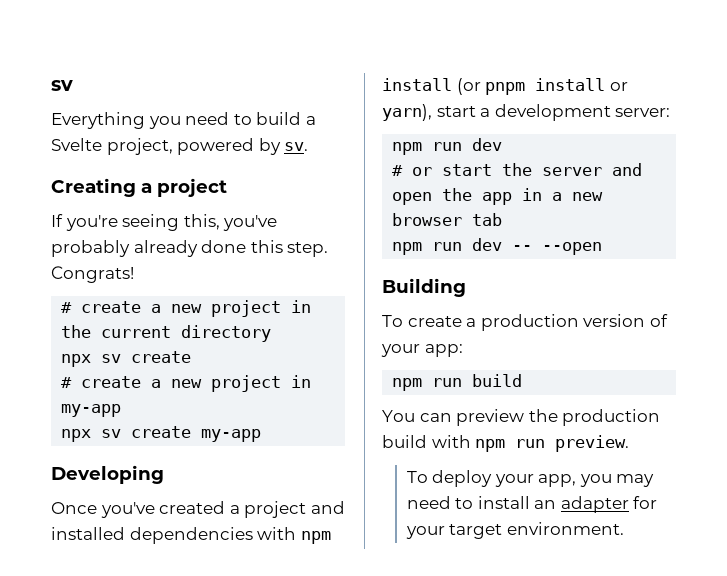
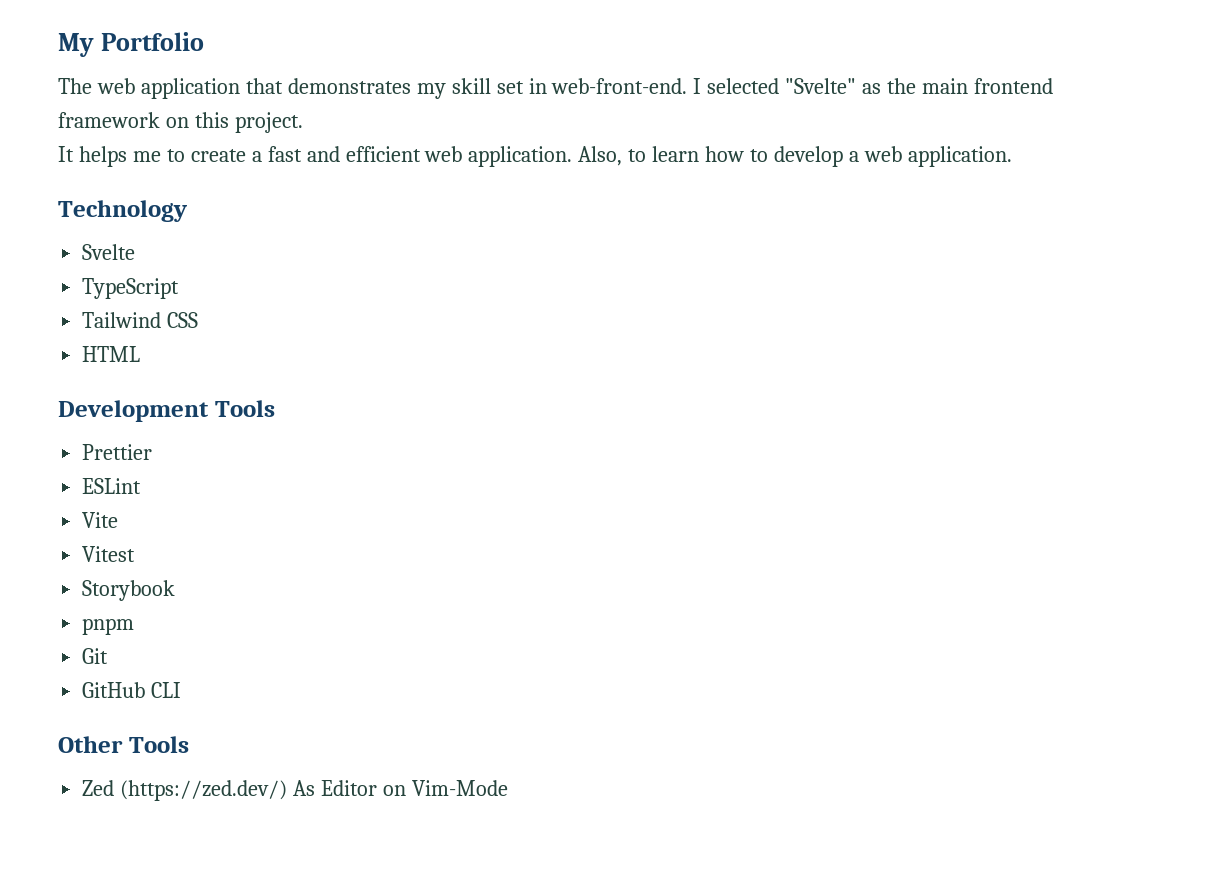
[51,80,73,91] [51,112,316,129] [51,138,309,155] [51,178,227,197] [51,214,278,231] [51,240,329,257] [51,266,134,283] [61,300,312,317] [61,325,272,342] [61,351,192,367] [61,375,312,392] [61,404,122,417] [61,426,262,442] [51,465,164,484] [51,501,345,518] [51,527,331,544] [382,78,628,95] [382,104,671,121] [392,138,503,155] [392,163,643,176] [392,188,604,205] [392,213,503,226] [392,238,603,255] [382,278,466,297] [382,314,668,331] [381,344,463,357] [392,374,523,391] [382,409,661,426] [382,435,630,452] [406,470,655,487] [406,496,658,513] [405,522,624,539] sv // Everything you need to build a Svelte project, powered by sv. // Creating a project // If you're seeing this, you've probably already done this step. Congrats! // # create a new project in the current directory // npx sv create // # create a new project in my-app // npx sv create my-app // Developing // Once you've created a project and installed dependencies with npm install (or pnpm install or yarn), start a development server: // npm run dev // # or start the server and open the app in a new browser tab // npm run dev -- --open // Building // To create a production version of your app: // npm run build // You can preview the production build with npm run preview. // To deploy your app, you may need to install an adapter for your target environment. -> [58,32,204,57] [58,78,1054,99] [58,112,303,133] [58,146,1012,167] [58,200,188,222] [82,244,136,260] [82,278,180,299] [82,312,199,328] [82,346,141,362] [58,400,275,422] [82,444,153,460] [82,478,142,494] [82,512,119,528] [82,546,136,562] [82,580,176,601] [82,618,135,635] [82,648,109,664] [82,682,182,698] [58,736,189,753] [82,780,508,801] My Portfolio // The web application that demonstrates my skill set in web-front-end. I selected "Svelte" as the main frontend framework on this project. // It helps me to create a fast and efficient web application. Also, to learn how to develop a web application. // Technology // Svelte // TypeScript // Tailwind CSS // HTML // Development Tools // Prettier // ESLint // Vite // Vitest // Storybook // pnpm // Git // GitHub CLI // Other Tools // Zed (https://zed.dev/) As Editor on Vim-Mode

